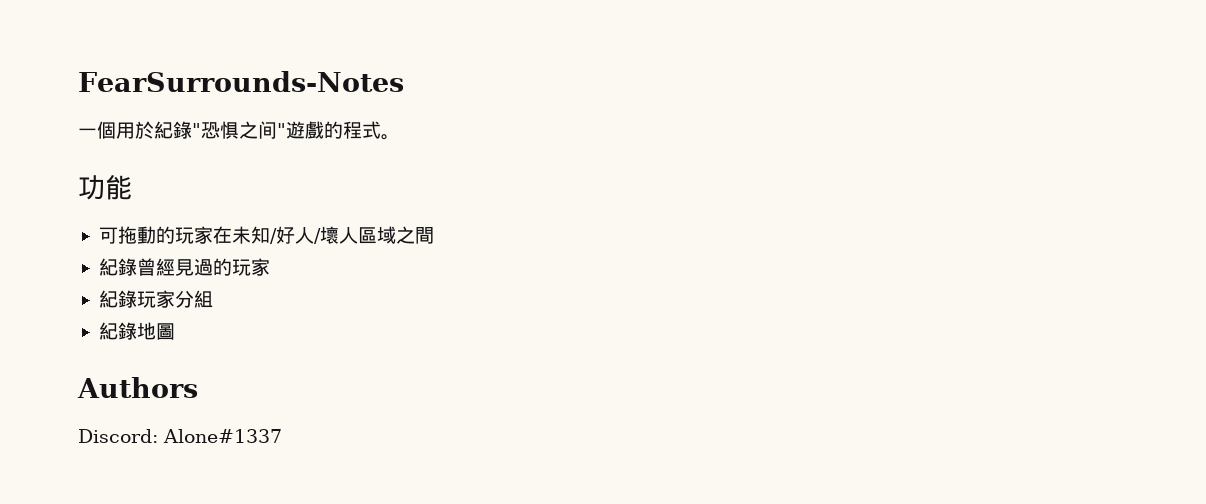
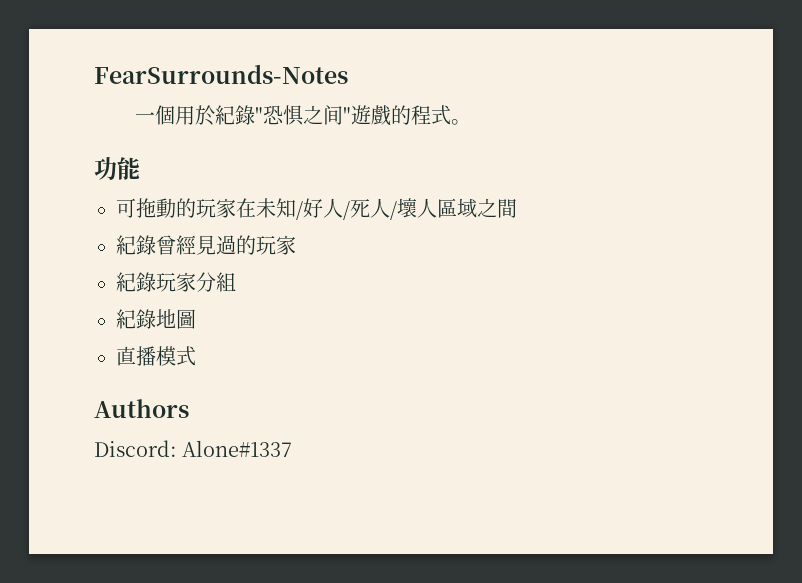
(321, 236) none -> [350,198,397,220] 死人/
(175, 331) none -> [116,346,196,366] // 直播模式

